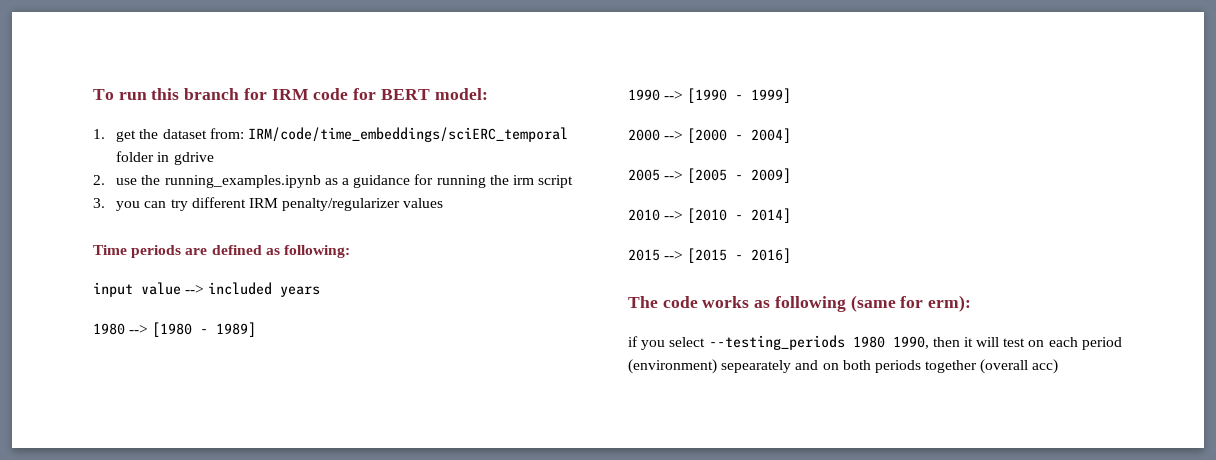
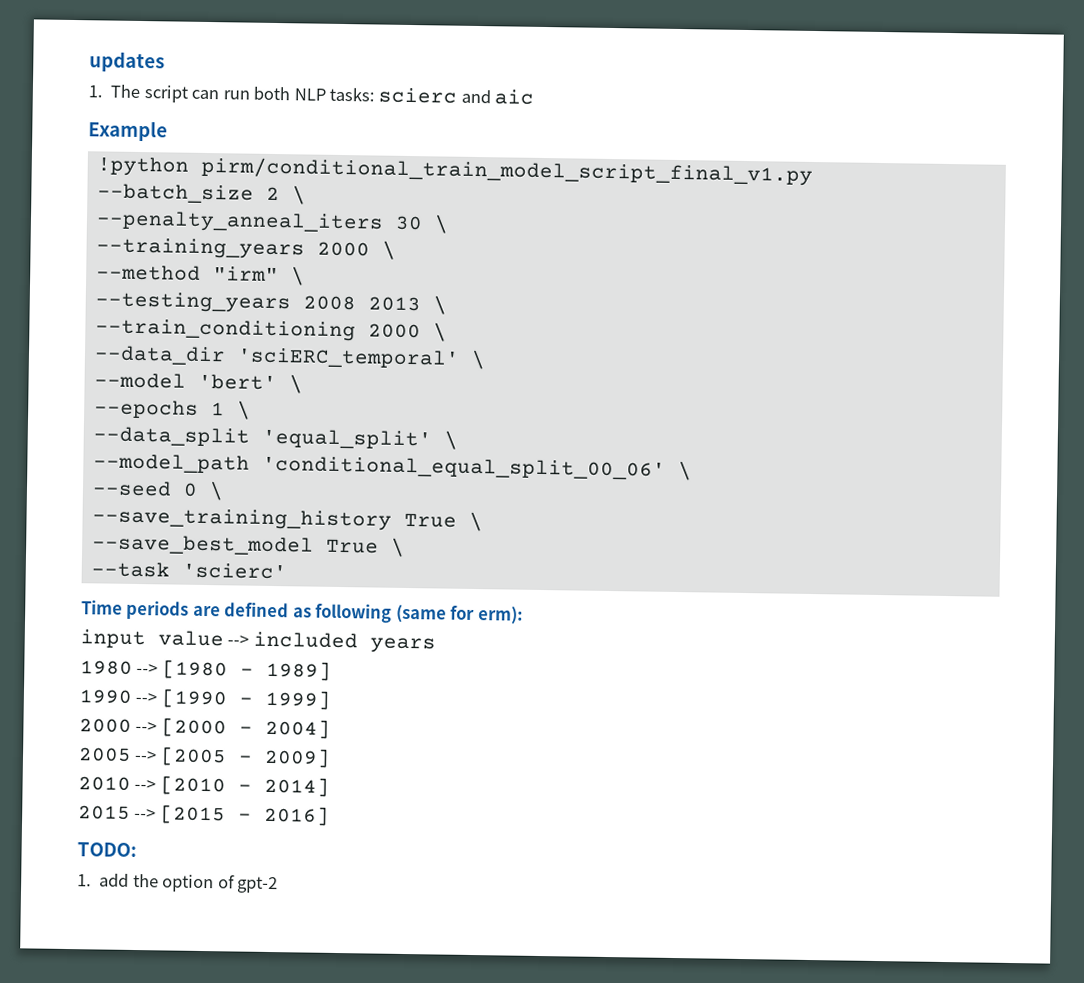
[93,88,488,100] [93,127,569,142] [116,151,214,165] [93,174,574,188] [93,197,444,211] To run this branch for IRM code for BERT model: // 1. get the dataset from: IRM/code/time_embeddings/sciERC_temporal folder in gdrive // 2. use the running_examples.ipynb as a guidance for running the irm script // 3. you can try different IRM penalty/regularizer values -> [89,51,165,73] [88,84,535,105] [88,120,168,142] [96,156,813,186] [96,183,306,205] [95,210,449,234] [95,237,396,260] [95,264,305,286] [94,291,447,315] [94,318,447,342] [93,345,486,370] [93,372,303,394] [93,399,251,420] [92,426,458,450] [92,453,692,481] [91,480,224,501] [91,507,483,532] [91,534,405,557] [90,561,287,580] updates // 1. The script can run both NLP tasks: scierc and aic // Example // !python pirm/conditional_train_model_script_final_v1.py // --batch_size 2 \ // --penalty_anneal_iters 30 \ // --training_years 2000 \ // --method "irm" \ // --testing_years 2008 2013 \ // --train_conditioning 2000 \ // --data_dir 'sciERC_temporal' \ // --model 'bert' \ // --epochs 1 \ // --data_split 'equal_split' \ // --model_path 'conditional_equal_split_00_06' \ // --seed 0 \ // --save_training_history True \ // --save_best_model True \ // --task 'scierc'
[283,245,350,258] following: -> [315,603,523,625] following (same for erm):
[628,295,972,312] [628,335,1122,350] [628,359,1059,374] The code works as following (same for erm): // if you select --testing_periods 1980 1990, then it will test on each period (environment) sepearately and on both periods together (overall acc) -> [77,842,137,858] [77,873,279,894] TODO: // 1. add the option of gpt-2

